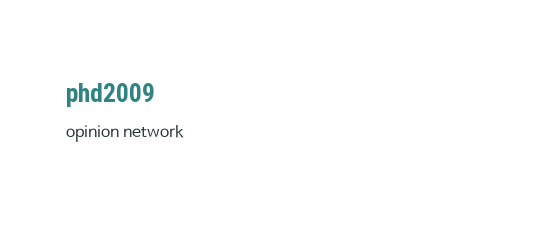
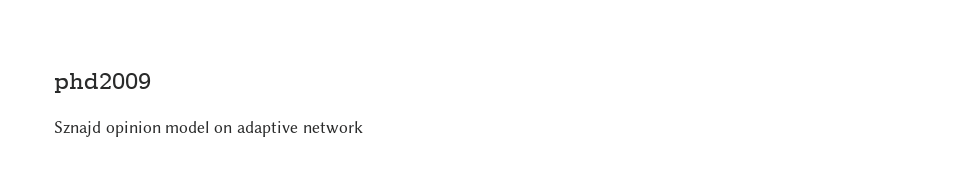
[66,125,119,142] opinion -> [54,121,298,137] Sznajd opinion model on adaptive

